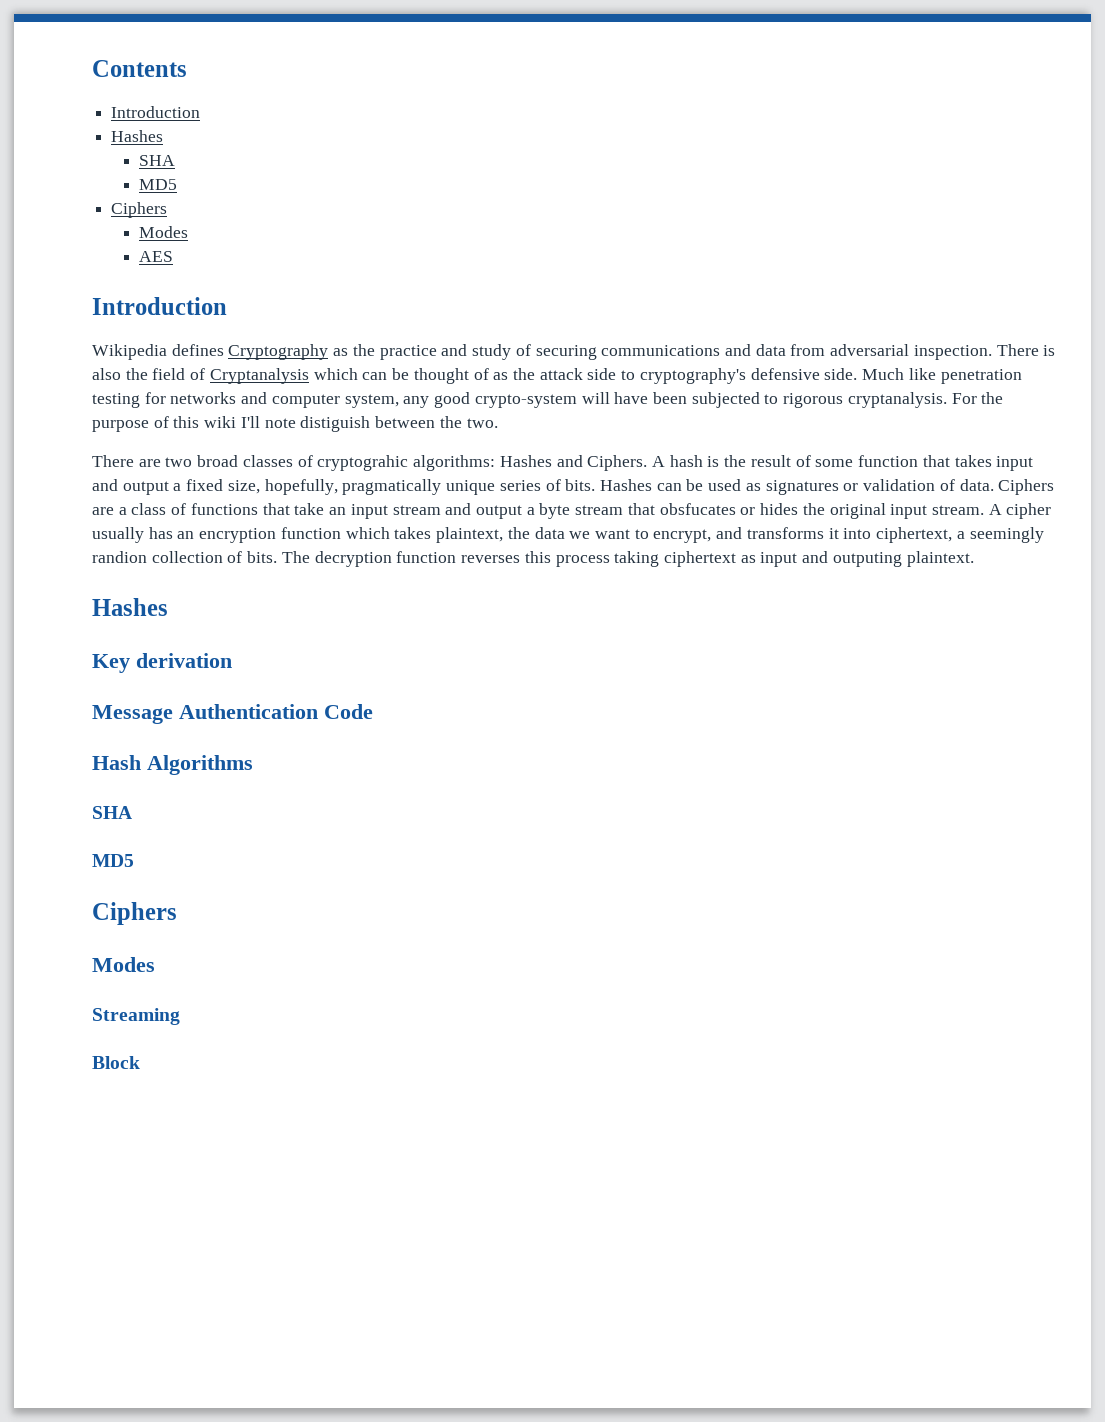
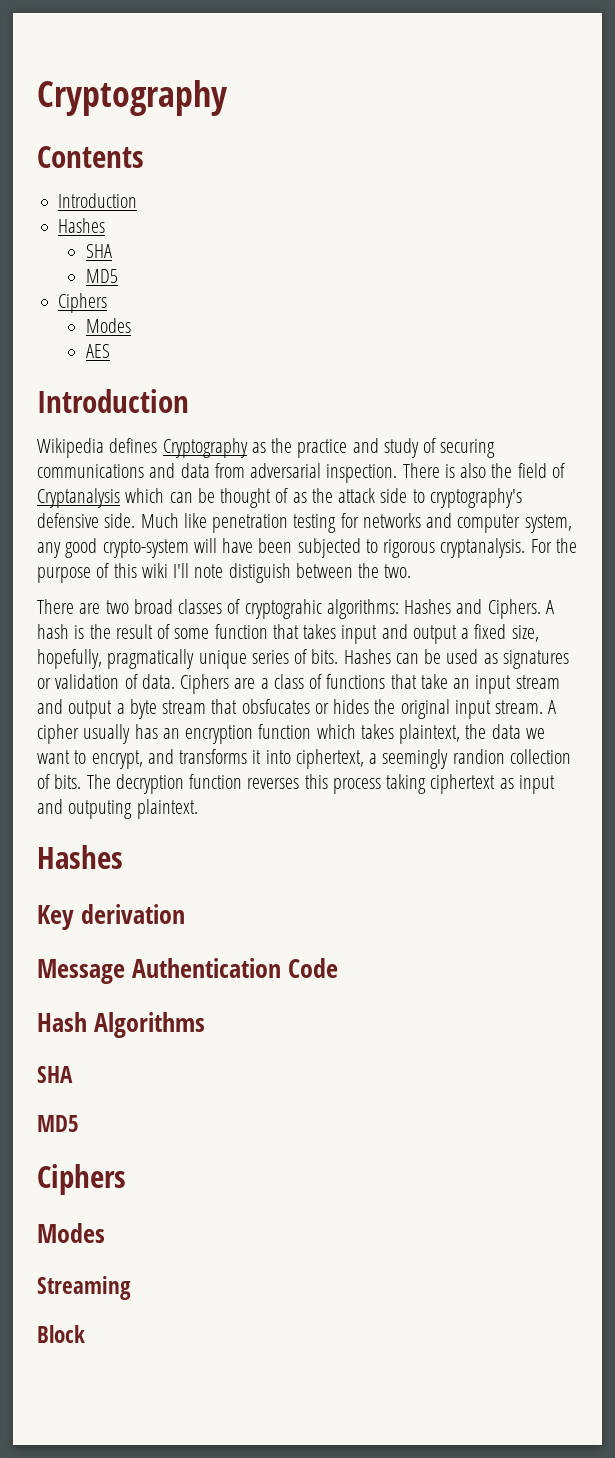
(92, 68) none -> [37,80,228,116] Cryptography //

